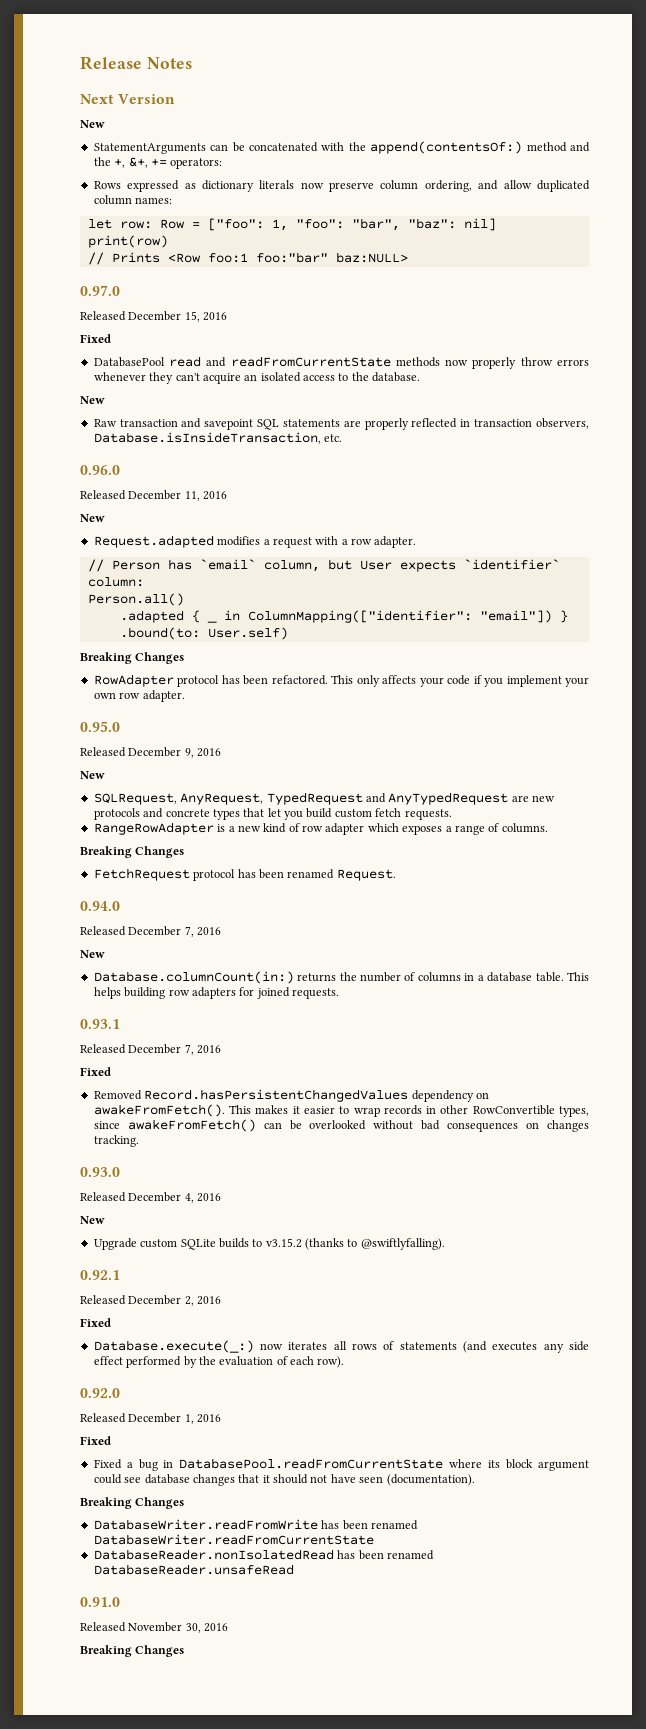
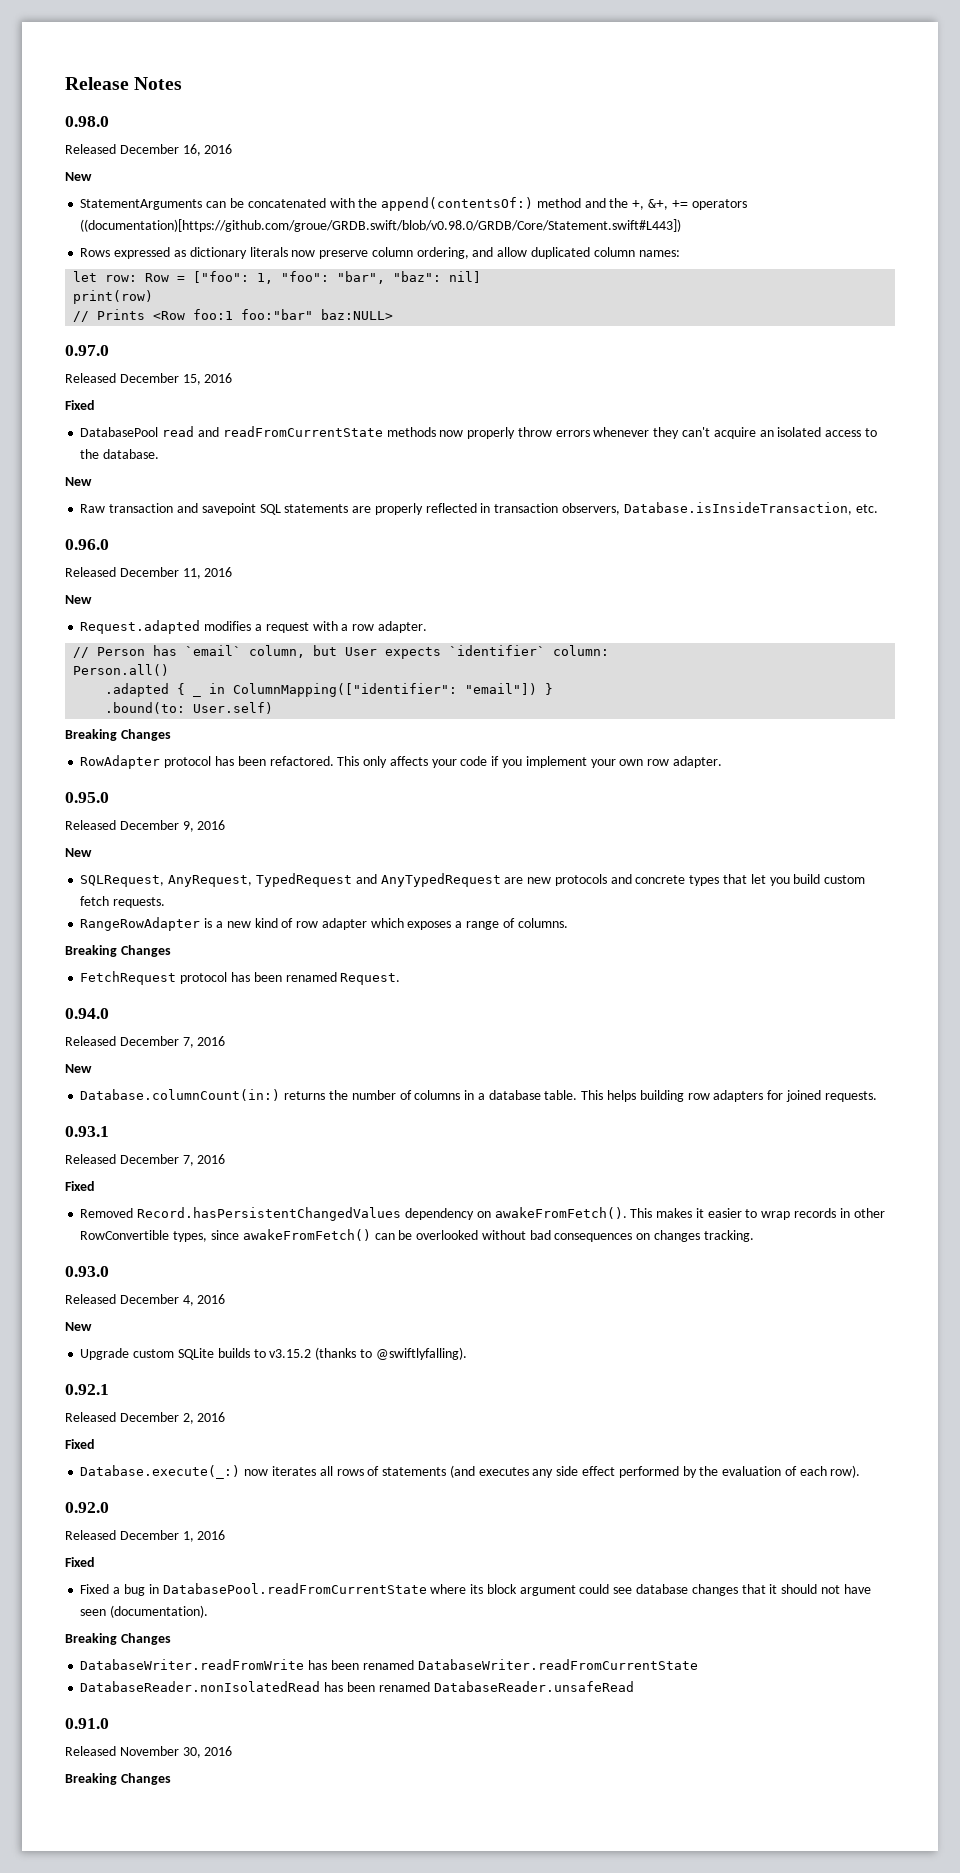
[80,94,176,104] Next Version -> [65,116,109,127] [65,144,233,156] 0.98.0 // Released December 16, 2016
[170,158,223,169] operators: -> [691,199,747,210] [80,219,682,232] operators ((documentation)[https://github.com/groue/GRDB.swift/blob/v0.98.0/GRDB/Core/Statement.swift#L443])

